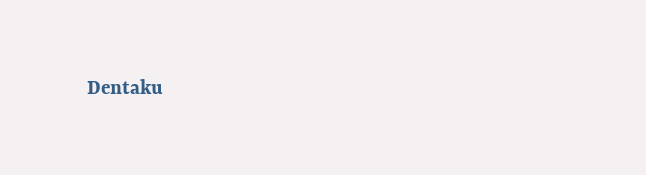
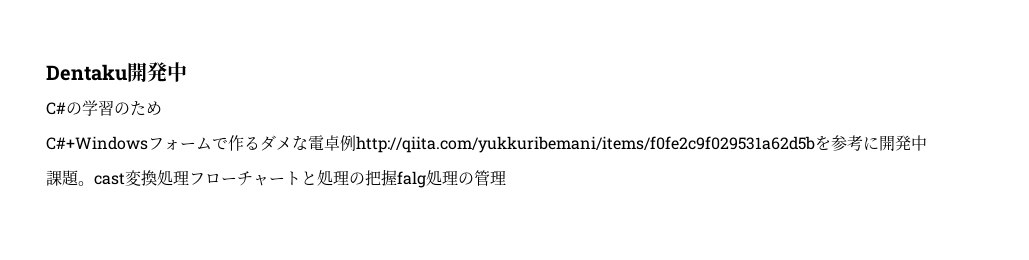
(163, 86) none -> [127,62,187,82] [46,100,162,116] [46,135,927,153] [46,169,506,188] 開発中 // C#の学習のため // C#+Windowsフォームで作るダメな電卓例http://qiita.com/yukkuribemani/items/f0fe2c9f029531a62d5bを参考に開発中 // 課題。cast変換処理フローチャートと処理の把握falg処理の管理

